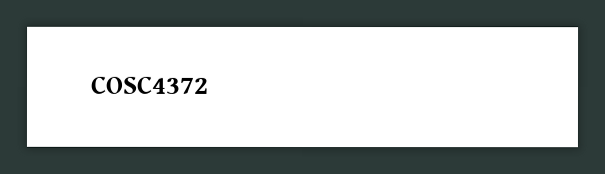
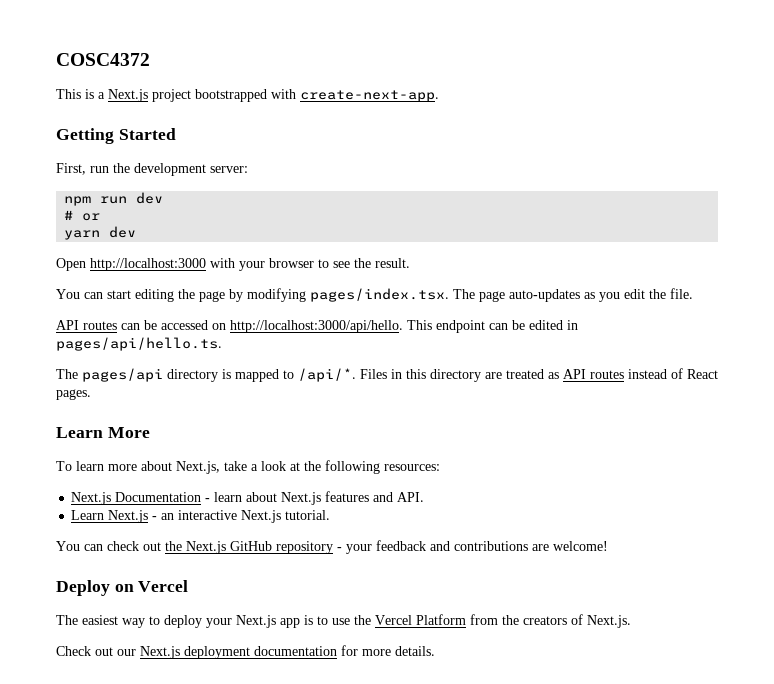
(209, 84) none -> [56,89,439,102] [56,128,176,144] [56,163,248,176] [64,192,164,206] [64,210,101,221] [64,226,137,240] [56,258,410,271] [56,288,693,302] [56,320,578,333] [56,337,222,351] [56,368,718,382] [56,389,91,400] [56,427,150,438] [56,460,440,474] [71,491,425,505] [71,510,331,523] [56,540,608,554] [56,580,189,596] [56,614,631,628] [56,645,435,659] // This is a Next.js project bootstrapped with create-next-app. // Getting Started // First, run the development server: // npm run dev // # or // yarn dev // Open http://localhost:3000 with your browser to see the result. // You can start editing the page by modifying pages/index.tsx. The page auto-updates as you edit the file. // API routes can be accessed on http://localhost:3000/api/hello. This endpoint can be edited in pages/api/hello.ts. // The pages/api directory is mapped to /api/*. Files in this directory are treated as API routes instead of React pages. // Learn More // To learn more about Next.js, take a look at the following resources: // Next.js Documentation - learn about Next.js features and API. // Learn Next.js - an interactive Next.js tutorial. // You can check out the Next.js GitHub repository - your feedback and contributions are welcome! // Deploy on Vercel // The easiest way to deploy your Next.js app is to use the Vercel Platform from the creators of Next.js. // Check out our Next.js deployment documentation for more details.

